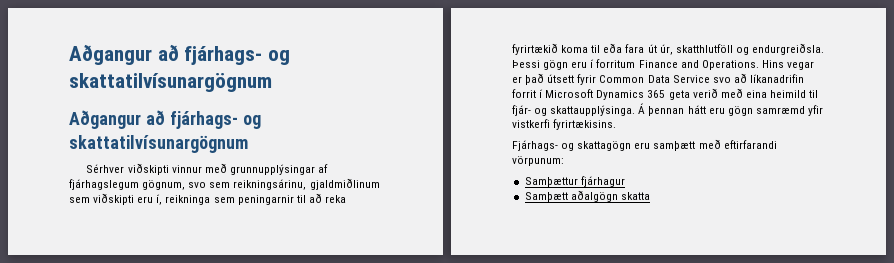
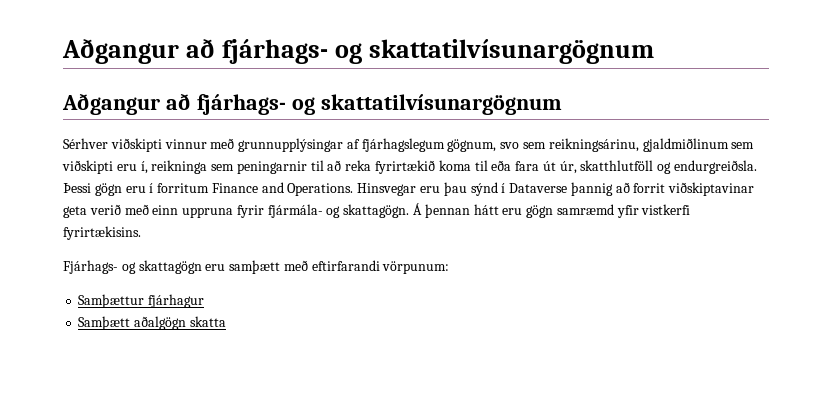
[761,60,814,70] [512,73,804,85] [512,88,819,100] [512,105,636,116] Hins vegar er það útsett fyrir Common Data Service svo að líkanadrifin forrit í Microsoft Dynamics 365 geta verið með eina heimild til fjár- og skattaupplýsinga. -> [357,182,755,196] [63,204,410,218] Hinsvegar eru þau sýnd í Dataverse þannig að forrit viðskiptavinar geta verið með einn uppruna fyrir fjármála- og skattagögn.

